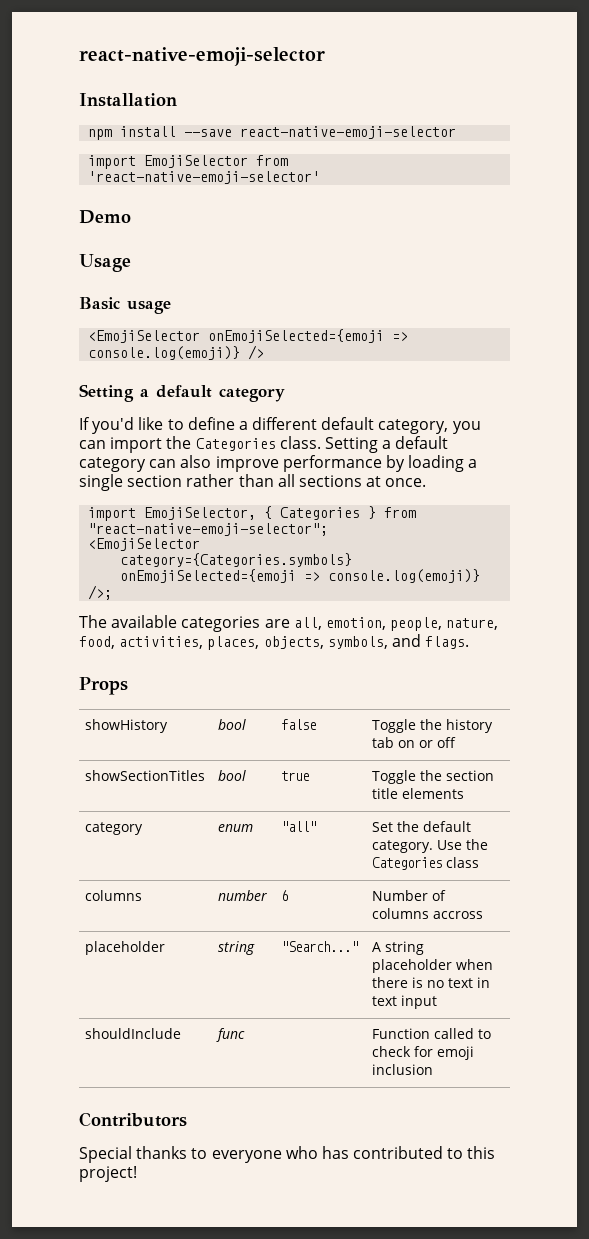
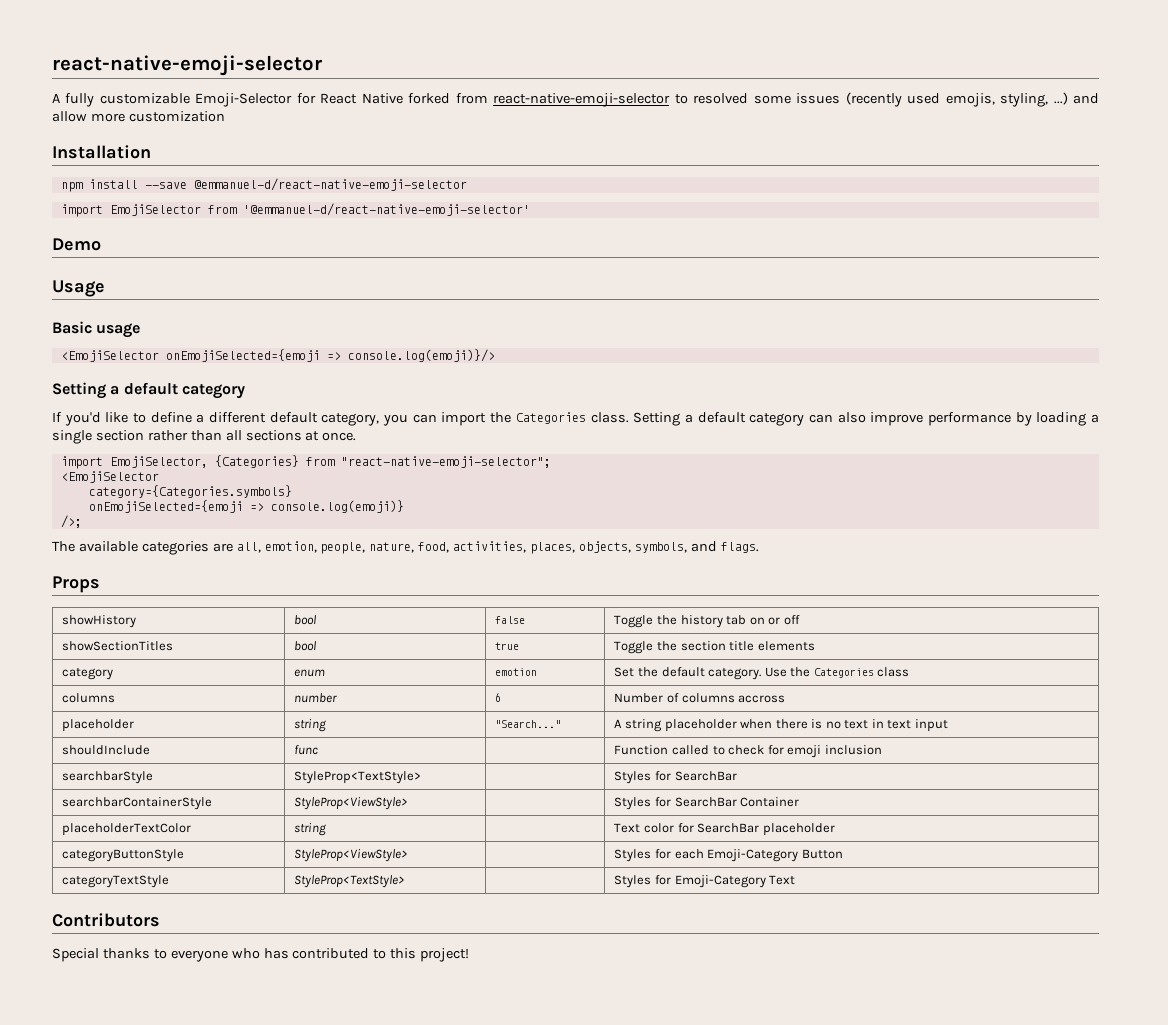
[79,47,325,66] react-native-emoji-selector -> [52,55,322,76] [52,92,1100,107] [52,111,225,122] react-native-emoji-selector // A fully customizable Emoji-Selector for React Native forked from react-native-emoji-selector to resolved some issues (recently used emojis, styling, ...) and allow more customization
[240,126,457,139] react-native-emoji-selector -> [193,178,467,191] @emmanuel-d/react-native-emoji-selector
[88,171,321,184] 'react-native-emoji-selector' -> [242,203,530,216] '@emmanuel-d/react-native-emoji-selector'
[88,345,265,360] console.log(emoji)} /> -> [347,349,495,362] console.log(emoji)}/>
[264,506,377,520] { Categories } -> [214,455,299,468] {Categories}
[281,821,317,832] "all" -> [495,668,538,676] emotion
(434, 1069) none -> [62,771,154,784] [294,771,422,784] [614,771,737,784] [62,797,213,810] [294,797,409,810] [614,797,800,810] [62,823,192,836] [294,823,328,836] [614,823,835,836] [62,849,185,862] [294,849,409,862] [614,849,843,862] [62,875,170,888] [294,875,406,888] [614,875,796,888] // searchbarStyle | StyleProp<TextStyle> | | Styles for SearchBar // searchbarContainerStyle | StyleProp<ViewStyle> | | Styles for SearchBar Container // placeholderTextColor | string | | Text color for SearchBar placeholder // categoryButtonStyle | StyleProp<ViewStyle> | | Styles for each Emoji-Category Button // categoryTextStyle | StyleProp<TextStyle> | | Styles for Emoji-Category Text

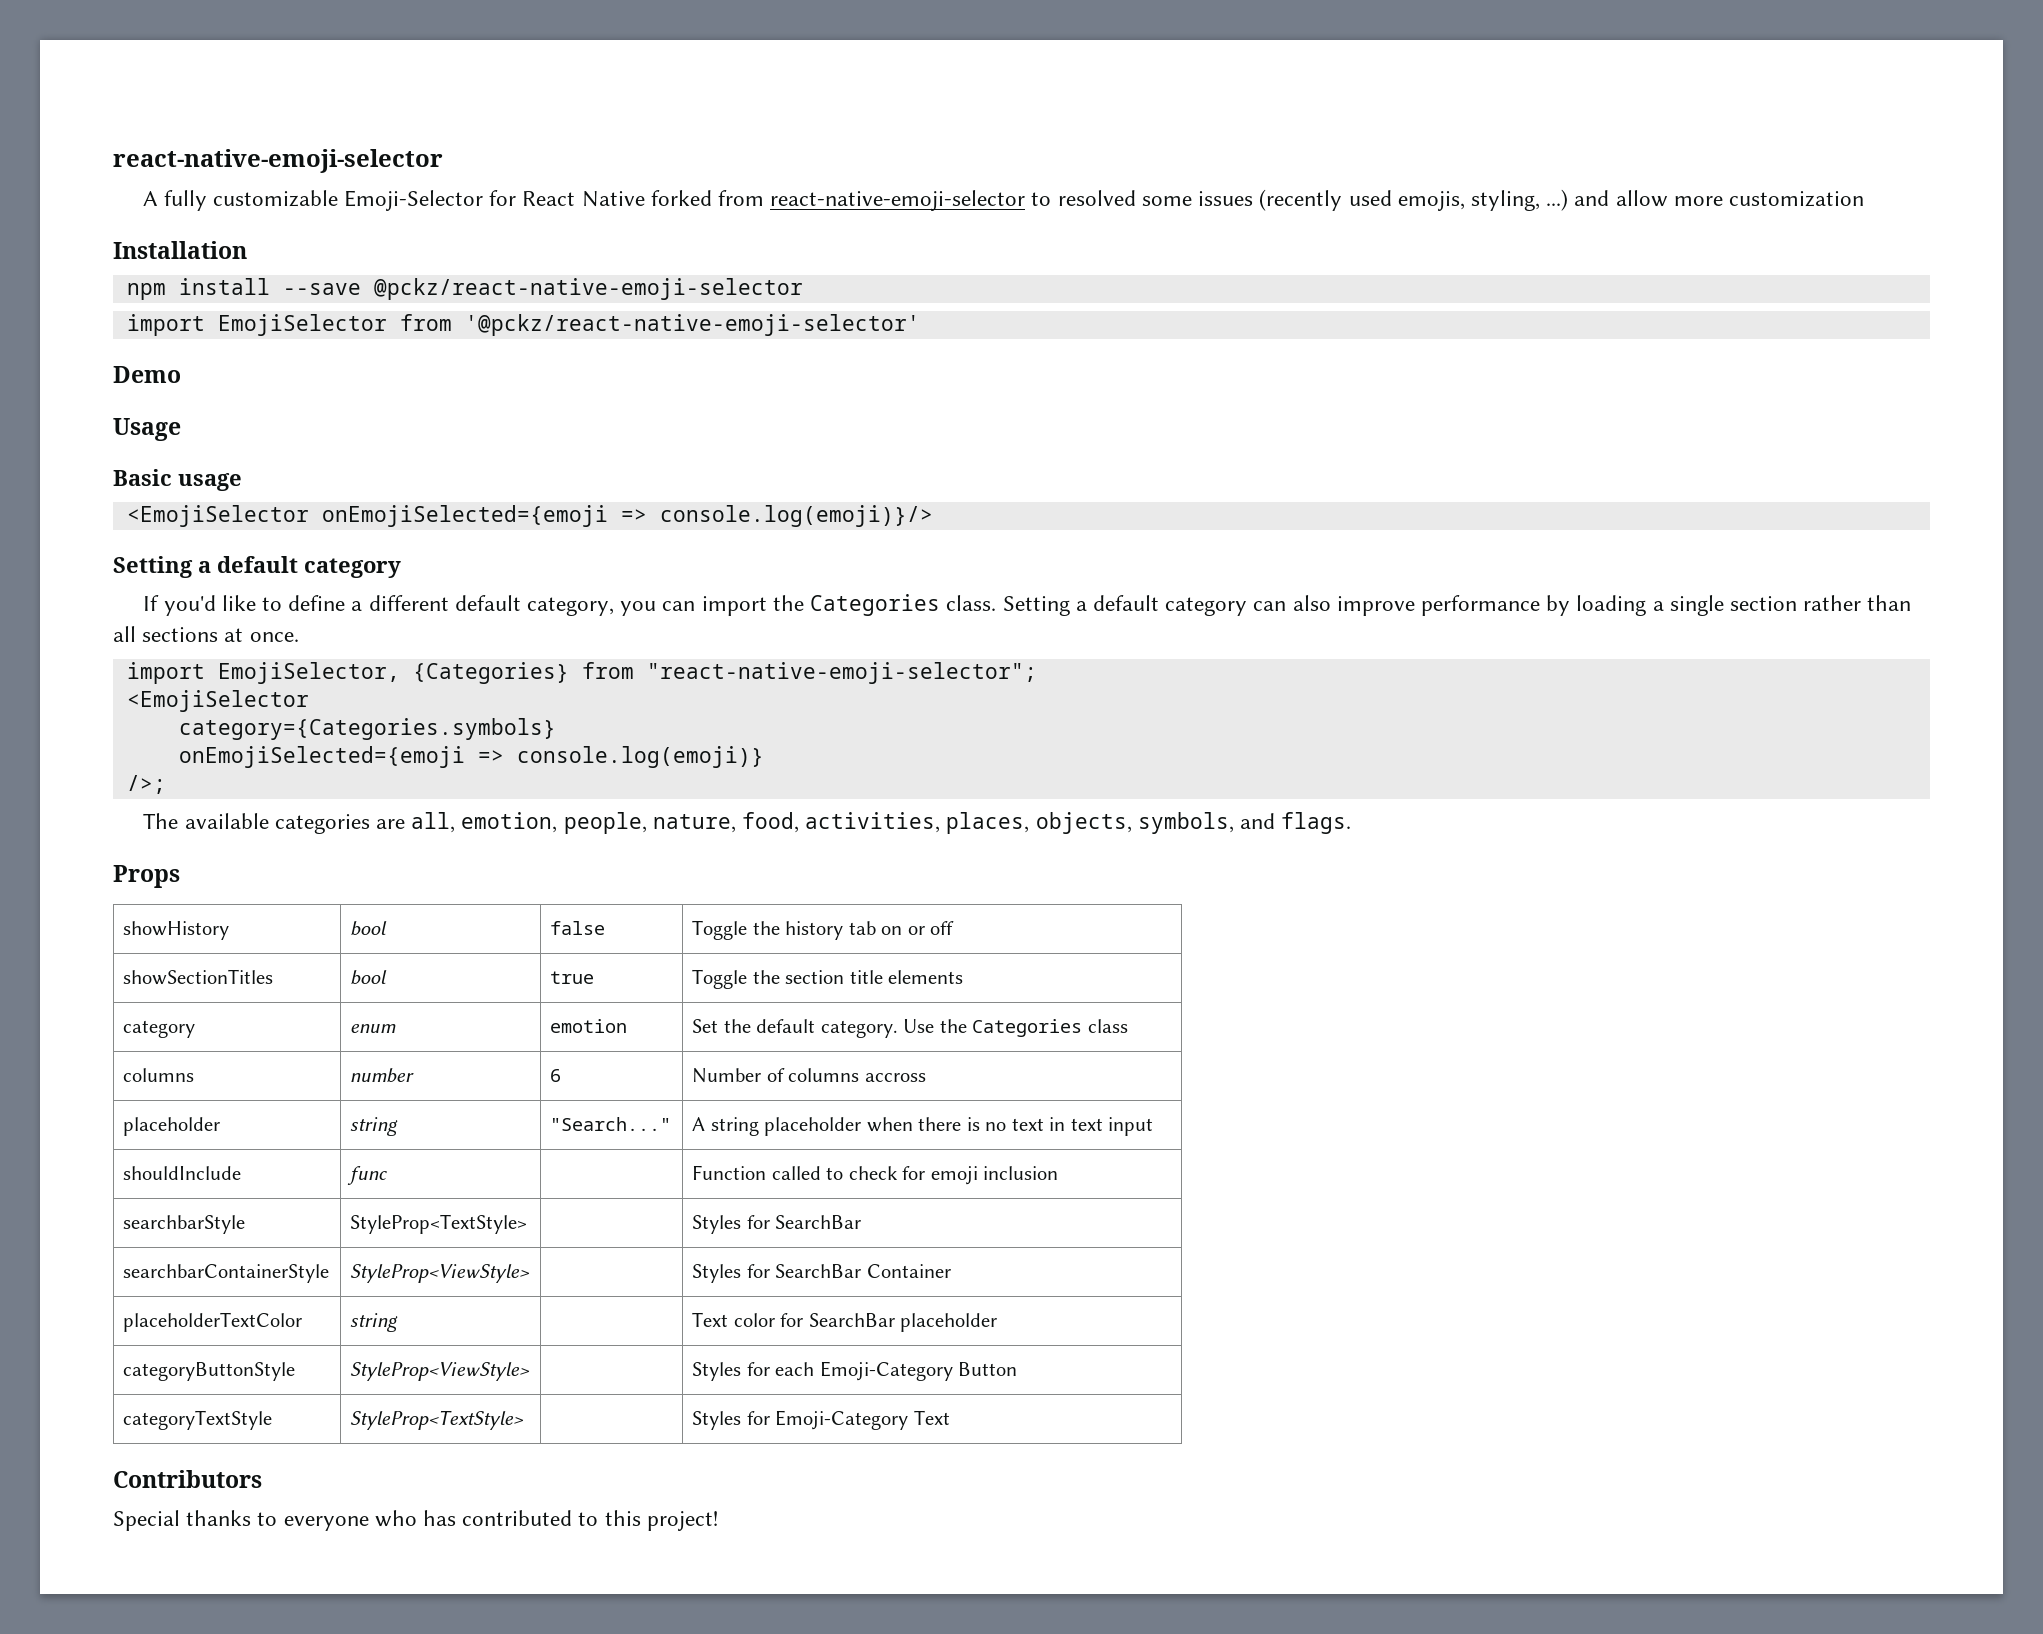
[193,178,467,191] @emmanuel-d/react-native-emoji-selector -> [373,278,803,300] @pckz/react-native-emoji-selector
[242,203,530,216] '@emmanuel-d/react-native-emoji-selector' -> [464,314,920,336] '@pckz/react-native-emoji-selector'

